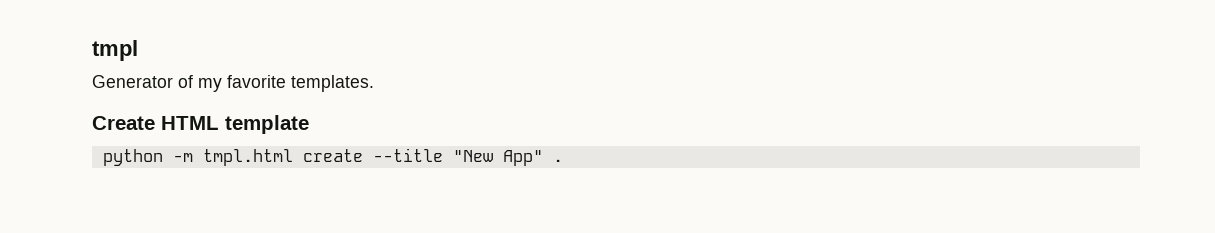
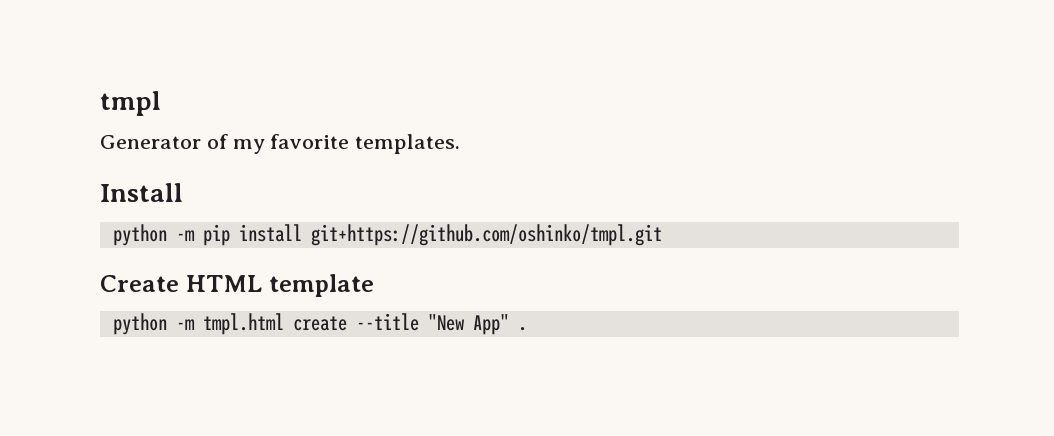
(374, 83) none -> [100,183,183,202] [112,224,662,246] // Install // python -m pip install git+https://github.com/oshinko/tmpl.git

